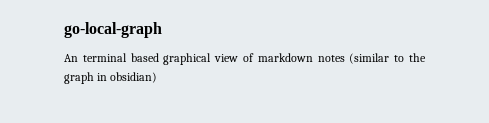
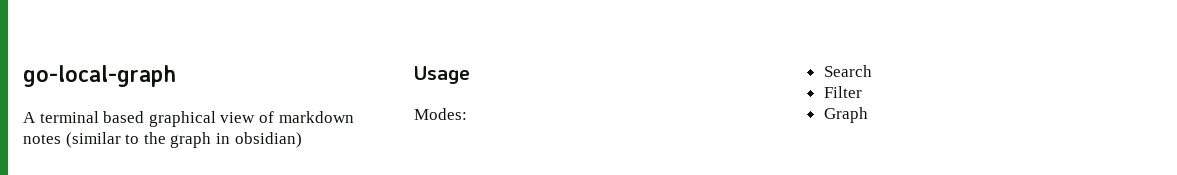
[64,54,78,62] An -> [23,112,36,123] A
(158, 77) none -> [414,66,470,84] [414,108,467,120] [823,65,872,77] [823,86,862,98] [823,107,868,123] // Usage // Modes: // Search // Filter // Graph

